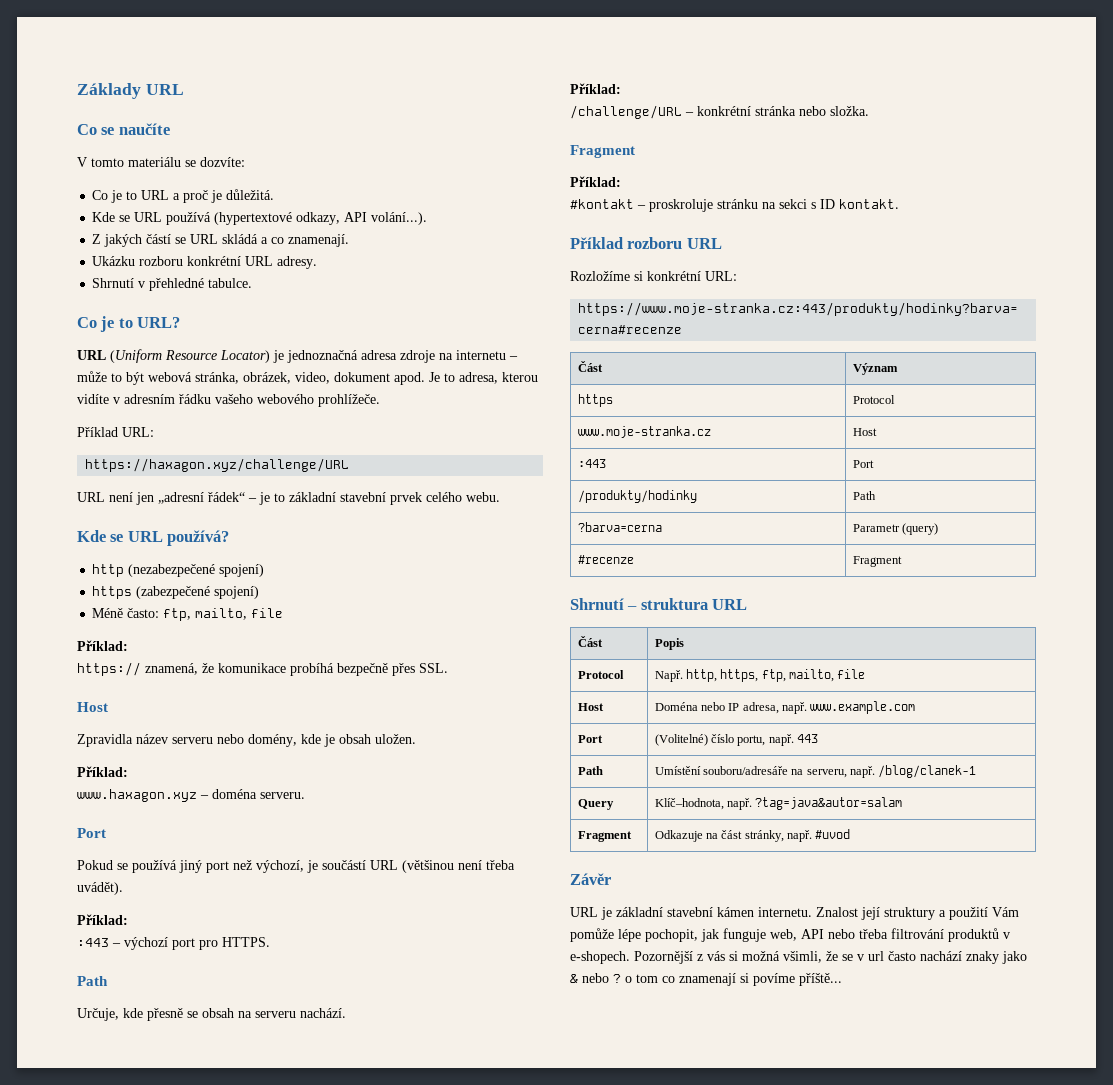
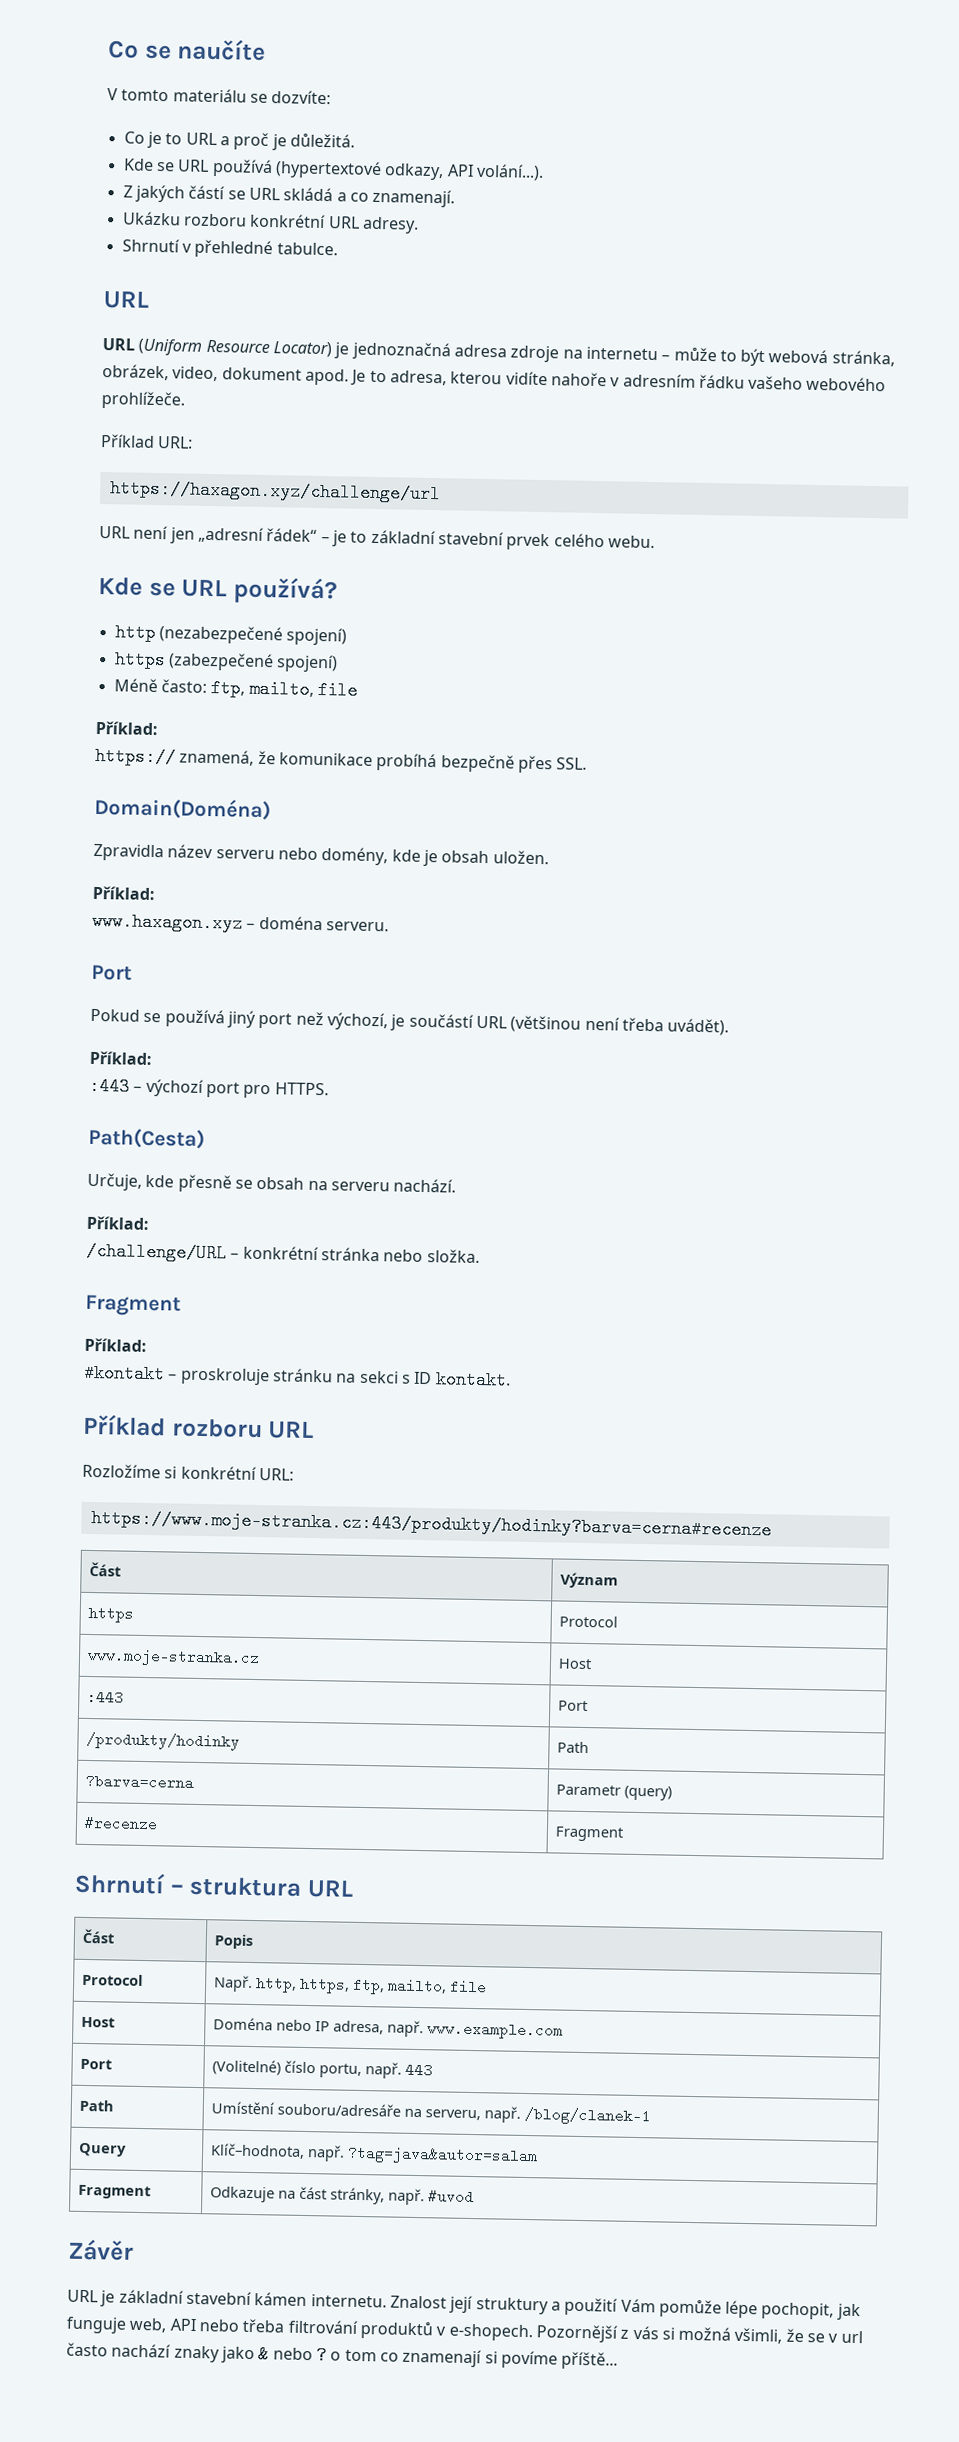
[77,83,184,99] Základy URL // -> (108, 49) none
[77,316,181,332] Co je to URL? -> [103,291,149,309] URL
(109, 399) none -> [550,372,607,387] nahoře
[85,458,350,472] https://haxagon.xyz/challenge/URL -> [109,479,441,504] https://haxagon.xyz/challenge/url
[77,702,108,712] Host -> [94,796,271,821] Domain(Doména)
[77,976,108,986] Path -> [88,1127,205,1149] Path(Cesta)

